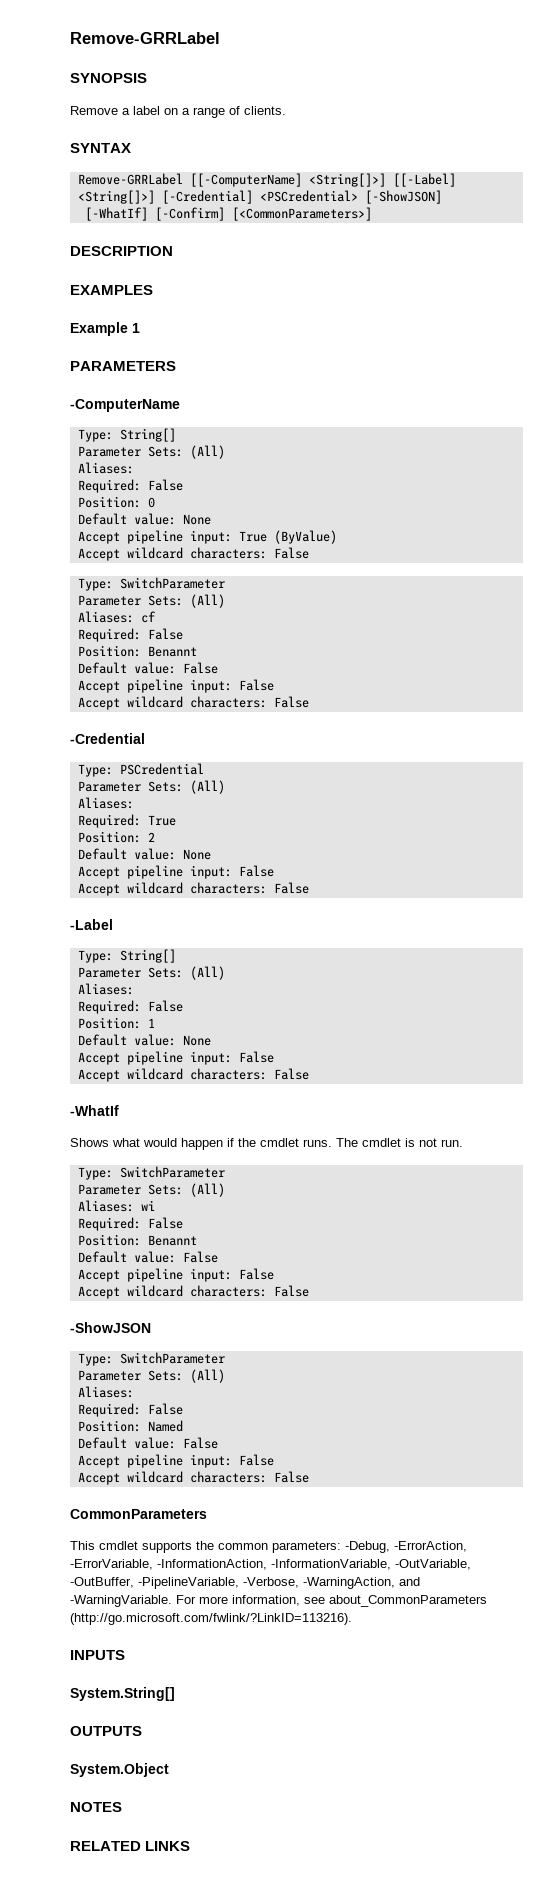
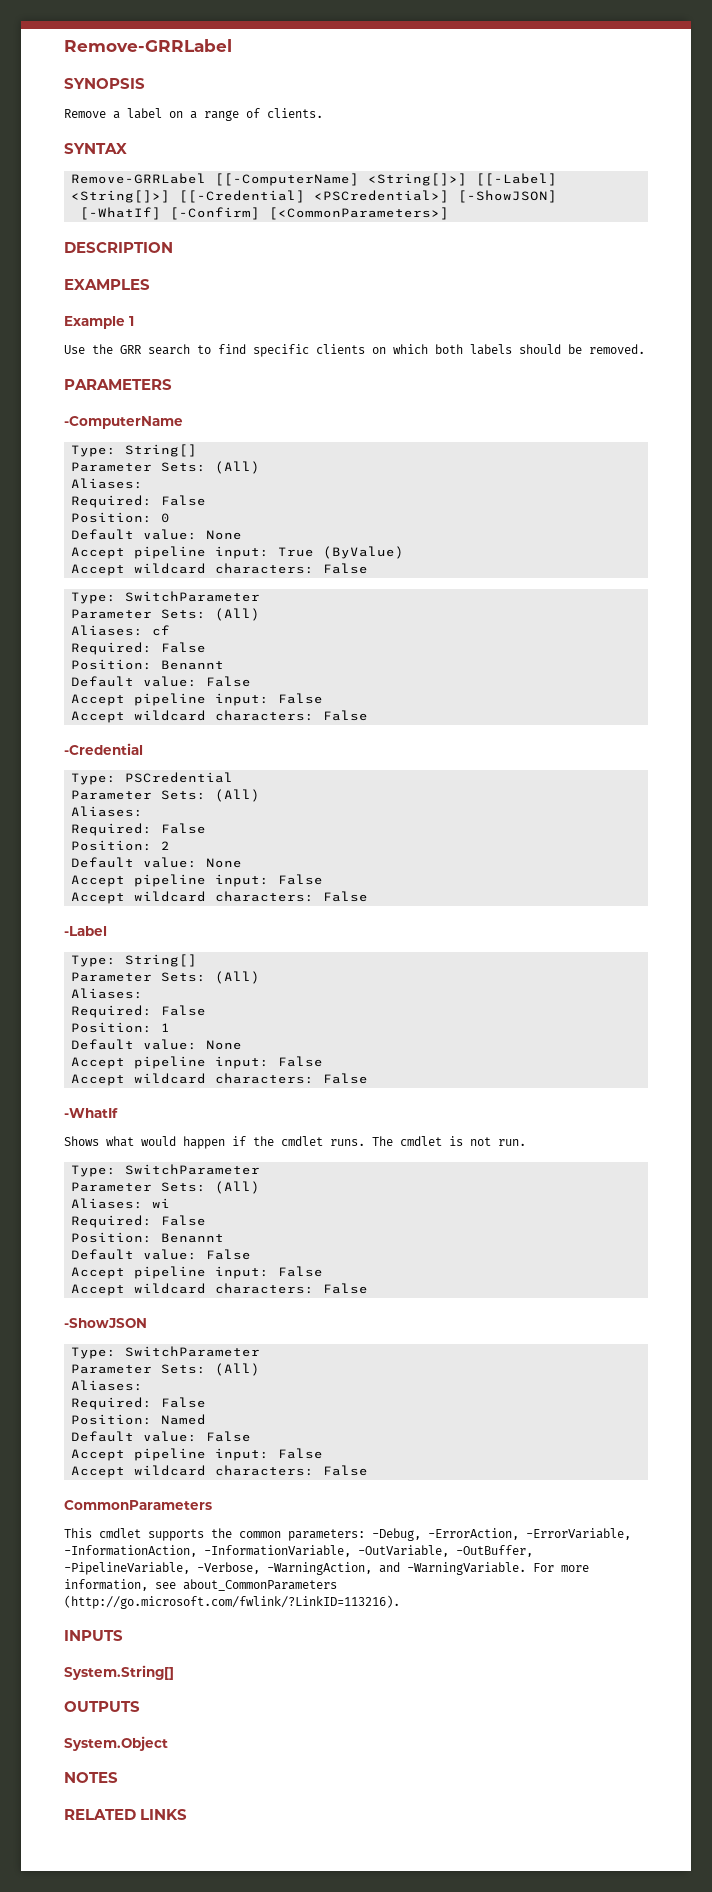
[161,190,358,204] [-Credential] <PSCredential> -> [179,190,450,203] [[-Credential] <PSCredential>]
(140, 328) none -> [64,344,645,357] // Use the GRR search to find specific clients on which both labels should be removed.
[147,815,176,826] True -> [161,823,207,834] False

